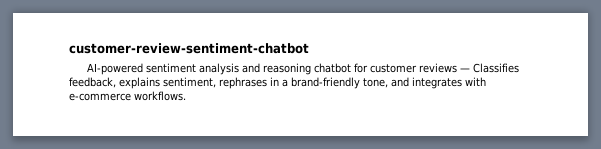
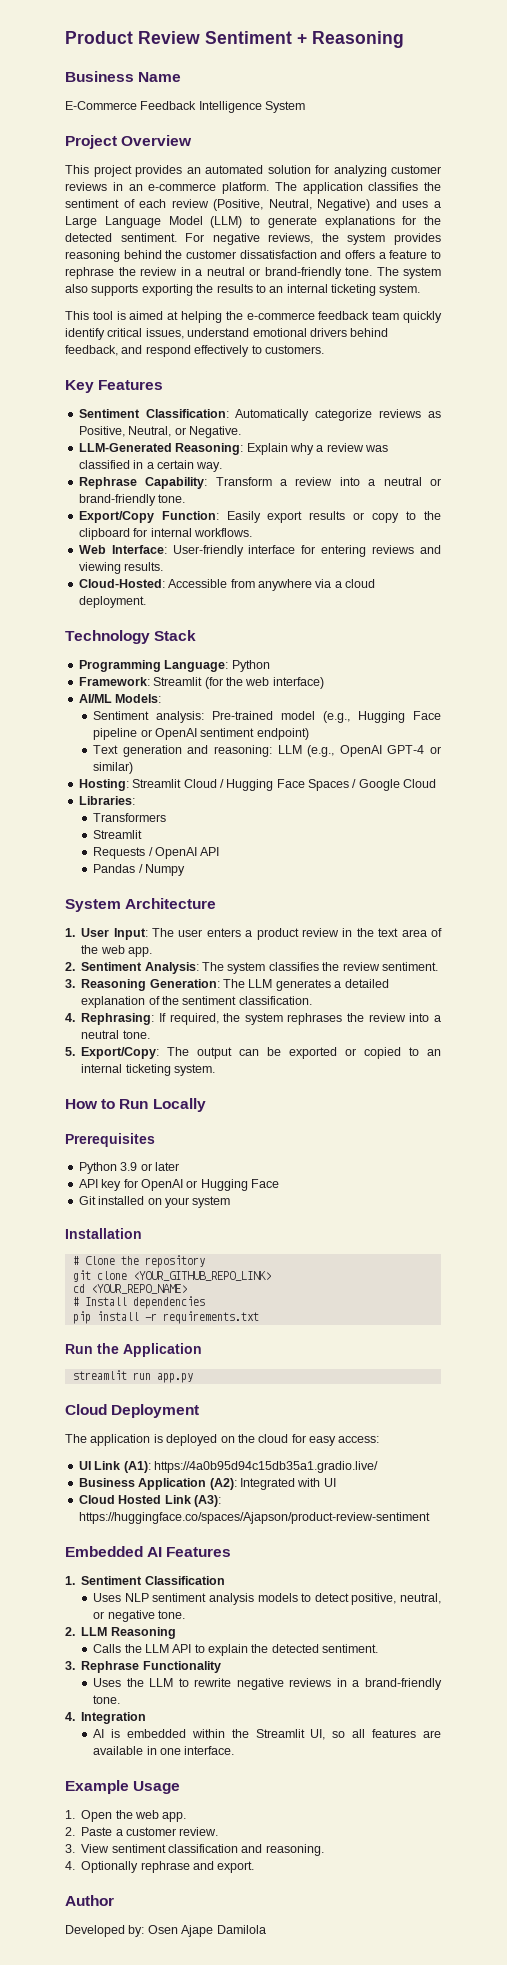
[69,43,309,54] [86,63,519,75] [69,77,486,89] [69,91,186,101] customer-review-sentiment-chatbot // AI-powered sentiment analysis and reasoning chatbot for customer reviews — Classifies feedback, explains sentiment, rephrases in a brand-friendly tone, and integrates with e-commerce workflows. -> [65,31,404,48] [65,71,182,82] [65,101,306,113] [65,135,193,149] [65,165,441,177] [65,182,441,194] [65,199,441,211] [65,216,441,228] [65,233,441,245] [65,250,442,262] [65,267,441,279] [65,284,421,296] [65,311,443,323] [65,328,389,340] [65,345,324,357] [65,380,164,393] [78,409,441,421] [78,426,241,438] [78,443,388,455] [78,460,223,472] [78,477,441,489] [78,494,186,506] [78,511,441,523] [78,528,252,540] [78,545,442,557] [78,562,164,574] [78,579,375,591] [78,596,146,608] [65,630,197,644] [78,660,270,672] [78,677,324,689] [78,694,162,703] [93,711,441,723] [93,728,309,740] [93,745,441,757] [93,762,134,774] [78,779,437,791] [78,796,135,805] [93,813,167,822] [93,830,143,839] [93,847,220,859] [93,864,185,876] [65,898,217,912] [65,928,442,940] [81,945,152,957] [65,962,438,974] [65,979,389,991] [81,996,312,1008] [65,1013,442,1025] [81,1030,150,1039] [65,1047,442,1059] [81,1064,215,1076] [65,1098,206,1112] [65,1133,155,1147] [78,1162,179,1174] [78,1179,279,1191] [78,1196,231,1208] [65,1228,142,1239] [72,1255,205,1268] [72,1270,271,1282] [72,1284,187,1294] [72,1296,205,1309] [72,1311,259,1324] [65,1343,202,1357] [72,1370,193,1383] [65,1404,200,1418] [65,1434,380,1446] [78,1461,378,1473] [78,1478,336,1490] [78,1495,221,1507] [78,1512,430,1524] [65,1546,232,1557] [65,1576,225,1585] [93,1593,441,1605] [93,1610,185,1622] [65,1627,176,1639] [93,1644,379,1656] [65,1661,221,1673] [93,1678,443,1690] [93,1695,121,1704] [65,1712,147,1724] [93,1729,441,1740] [93,1746,235,1755] [65,1780,181,1794] [65,1810,187,1822] [65,1827,219,1836] [65,1844,324,1856] [65,1861,255,1873] [65,1895,114,1906] [65,1925,266,1937] Product Review Sentiment + Reasoning // Business Name // E-Commerce Feedback Intelligence System // Project Overview // This project provides an automated solution for analyzing customer reviews in an e-commerce platform. The application classifies the sentiment of each review (Positive, Neutral, Negative) and uses a Large Language Model (LLM) to generate explanations for the detected sentiment. For negative reviews, the system provides reasoning behind the customer dissatisfaction and offers a feature to rephrase the review in a neutral or brand-friendly tone. The system also supports exporting the results to an internal ticketing system. // This tool is aimed at helping the e-commerce feedback team quickly identify critical issues, understand emotional drivers behind feedback, and respond effectively to customers. // Key Features // Sentiment Classification: Automatically categorize reviews as Positive, Neutral, or Negative. // LLM-Generated Reasoning: Explain why a review was classified in a certain way. // Rephrase Capability: Transform a review into a neutral or brand-friendly tone. // Export/Copy Function: Easily export results or copy to the clipboard for internal workflows. // Web Interface: User-friendly interface for entering reviews and viewing results. // Cloud-Hosted: Accessible from anywhere via a cloud deployment. // Technology Stack // Programming Language: Python // Framework: Streamlit (for the web interface) // AI/ML Models: // Sentiment analysis: Pre-trained model (e.g., Hugging Face pipeline or OpenAI sentiment endpoint) // Text generation and reasoning: LLM (e.g., OpenAI GPT-4 or similar) // Hosting: Streamlit Cloud / Hugging Face Spaces / Google Cloud // Libraries: // Transformers // Streamlit // Requests / OpenAI API // Pandas / Numpy // System Architecture // 1. User Input: The user enters a product review in the text area of the web app. // 2. Sentiment Analysis: The system classifies the review sentiment. // 3. Reasoning Generation: The LLM generates a detailed explanation of the sentiment classification. // 4. Rephrasing: If required, the system rephrases the review into a neutral tone. // 5. Export/Copy: The output can be exported or copied to an internal ticketing system. // How to Run Locally // Prerequisites // Python 3.9 or later // API key for OpenAI or Hugging Face // Git installed on your system // Installation // # Clone the repository // git clone <YOUR_GITHUB_REPO_LINK> // cd <YOUR_REPO_NAME> // # Install dependencies // pip install -r requirements.txt // Run the Application // streamlit run app.py // Cloud Deployment // The application is deployed on the cloud for easy access: // UI Link (A1): https://4a0b95d94c15db35a1.gradio.live/ // Business Application (A2): Integrated with UI // Cloud Hosted Link (A3): https://huggingface.co/spaces/Ajapson/product-review-sentiment // Embedded AI Features // 1. Sentiment Classification // Uses NLP sentiment analysis models to detect positive, neutral, or negative tone. // 2. LLM Reasoning // Calls the LLM API to explain the detected sentiment. // 3. Rephrase Functionality // Uses the LLM to rewrite negative reviews in a brand-friendly tone. // 4. Integration // AI is embedded within the Streamlit UI, so all features are available in one interface. // Example Usage // 1. Open the web app. // 2. Paste a customer review. // 3. View sentiment classification and reasoning. // 4. Optionally rephrase and export. // Author // Developed by: Osen Ajape Damilola

